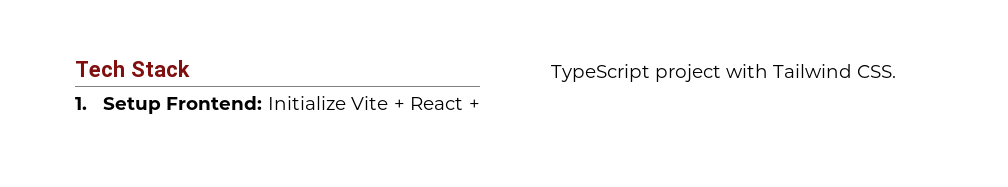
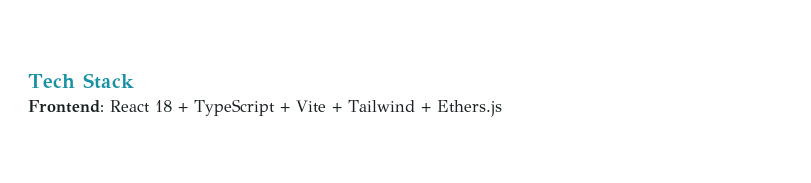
[75,96,480,114] [550,64,896,82] 1. Setup Frontend: Initialize Vite + React + TypeScript project with Tailwind CSS. -> [28,99,502,117] Frontend: React 18 + TypeScript + Vite + Tailwind + Ethers.js

